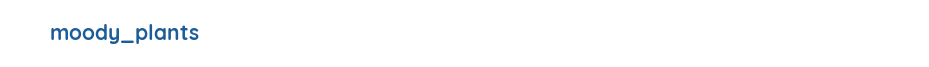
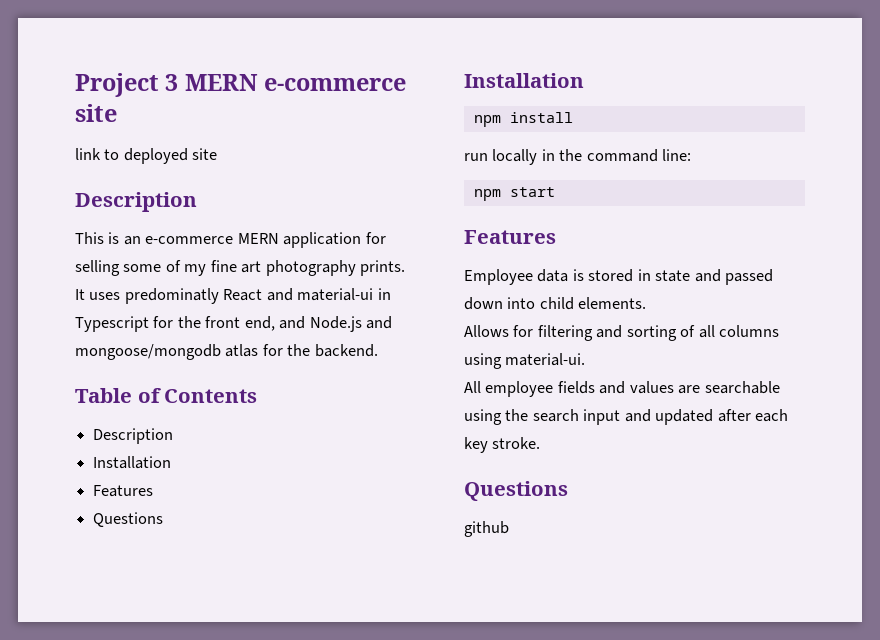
[50,24,199,44] moody_plants -> [75,73,407,97] [75,104,117,122] [75,148,218,164] [75,192,197,212] [75,232,386,248] [75,260,406,276] [75,288,391,304] [75,316,393,332] [75,344,378,360] [75,388,258,403] [93,428,174,444] [93,456,172,469] [93,485,154,497] [93,512,164,527] [464,73,584,88] [473,112,573,127] [464,149,692,165] [473,187,555,201] [464,230,556,244] [464,269,774,285] [464,297,647,310] [464,325,780,341] [464,353,586,369] [464,381,780,397] [464,409,789,425] [464,437,541,453] [464,481,568,501] [464,521,509,537] Project 3 MERN e-commerce site // link to deployed site // Description // This is an e-commerce MERN application for selling some of my fine art photography prints. It uses predominatly React and material-ui in Typescript for the front end, and Node.js and mongoose/mongodb atlas for the backend. // Table of Contents // Description // Installation // Features // Questions // Installation // npm install // run locally in the command line: // npm start // Features // Employee data is stored in state and passed down into child elements. // Allows for filtering and sorting of all columns using material-ui. // All employee fields and values are searchable using the search input and updated after each key stroke. // Questions // github

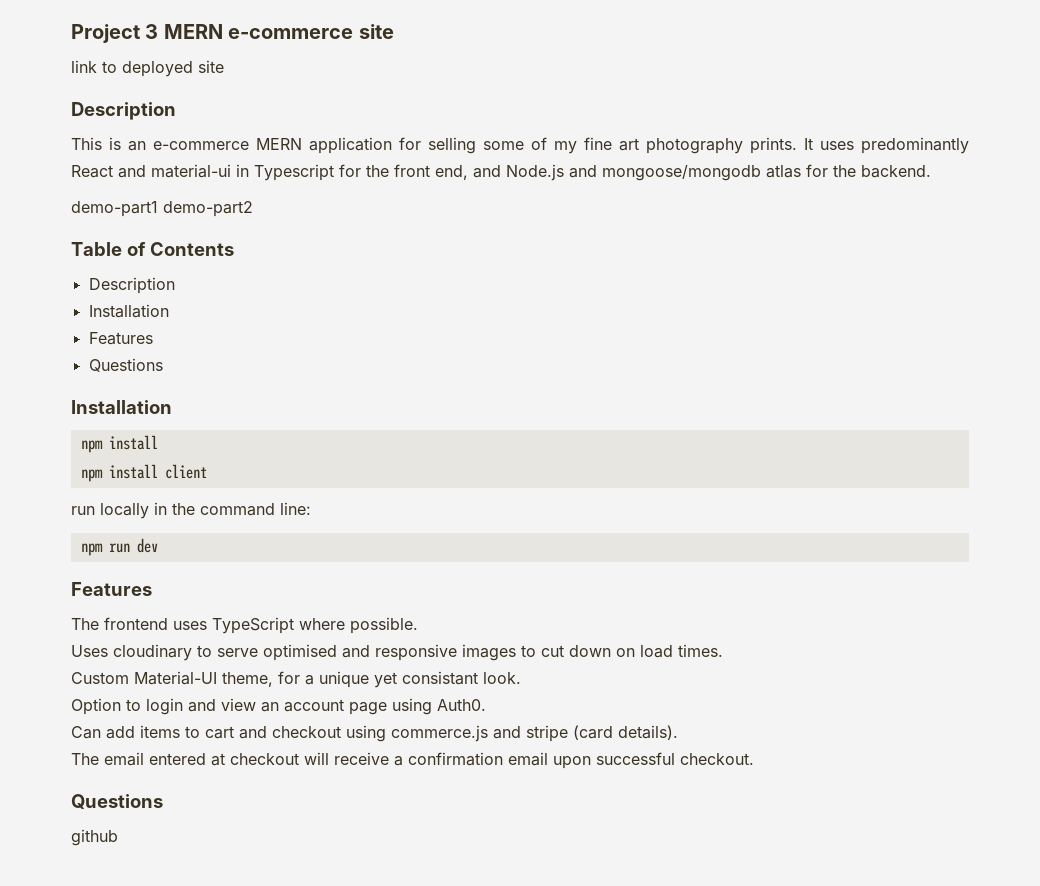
[124,288,219,304] predominatly -> [861,137,969,154] predominantly
(378, 350) none -> [71,201,253,217] // demo-part1 demo-part2
(573, 117) none -> [80,464,207,482] // npm install client
[509,187,555,197] [464,230,556,244] [464,269,774,285] [464,297,647,310] [464,325,780,341] [464,353,586,369] [464,381,780,397] [464,409,789,425] [464,437,541,453] start // Features // Employee data is stored in state and passed down into child elements. // Allows for filtering and sorting of all columns using material-ui. // All employee fields and values are searchable using the search input and updated after each key stroke. -> [108,538,158,553] [71,582,152,596] [71,617,418,634] [71,644,723,661] [71,671,521,688] [71,698,486,715] [71,725,678,742] [71,752,754,769] run dev // Features // The frontend uses TypeScript where possible. // Uses cloudinary to serve optimised and responsive images to cut down on load times. // Custom Material-UI theme, for a unique yet consistant look. // Option to login and view an account page using Auth0. // Can add items to cart and checkout using commerce.js and stripe (card details). // The email entered at checkout will receive a confirmation email upon successful checkout.

